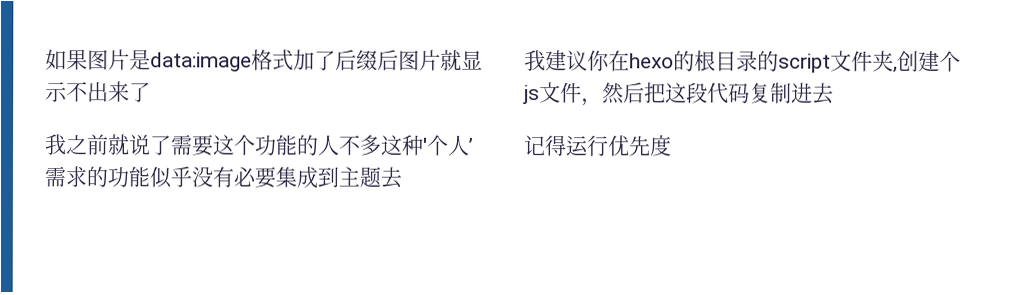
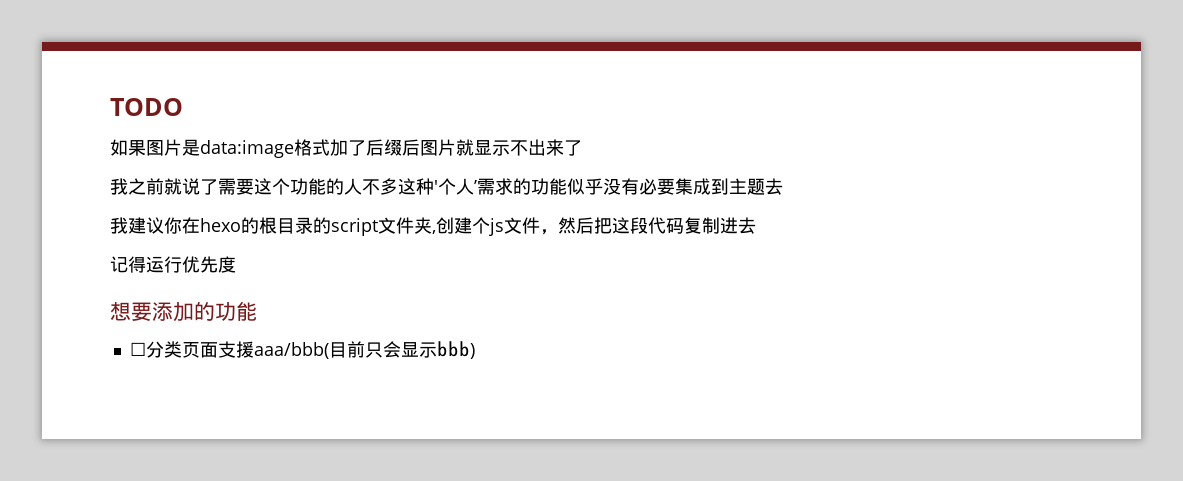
(45, 60) none -> [110,98,183,116] TODO //
(672, 145) none -> [110,301,257,322] [129,341,475,359] // 想要添加的功能 // ☐分类页面支援aaa/bbb(目前只会显示bbb)

